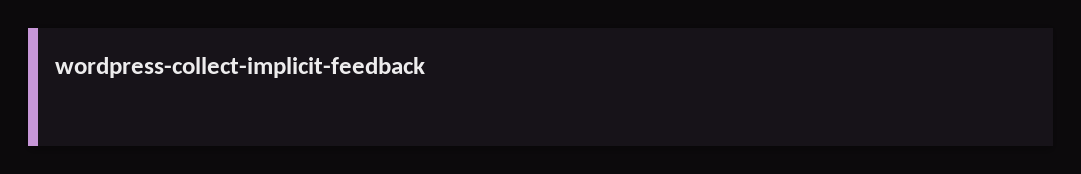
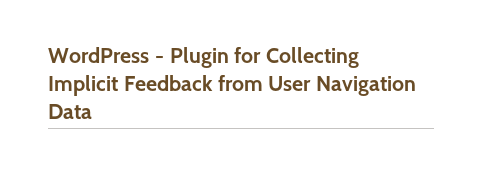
[55,57,425,78] wordpress-collect-implicit-feedback -> [48,47,360,68] [48,75,417,96] [48,104,92,119] WordPress - Plugin for Collecting Implicit Feedback from User Navigation Data

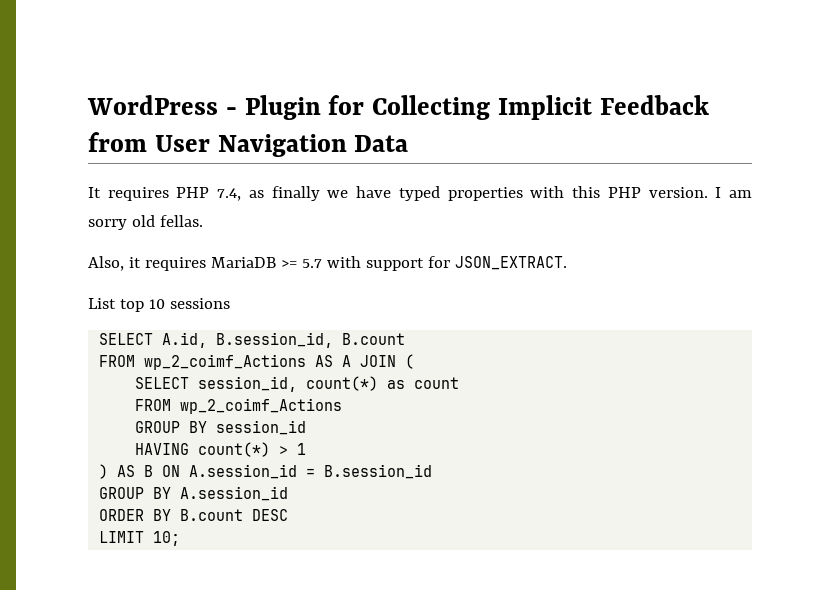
(92, 111) none -> [88,186,753,201] [88,215,203,230] [88,256,567,271] [88,298,230,312] [99,332,406,348] [99,354,415,370] [135,376,460,392] [135,398,343,414] [135,420,307,435] [135,442,307,457] [99,464,433,479] [99,486,289,501] [99,509,289,521] [99,531,181,546] // It requires PHP 7.4, as finally we have typed properties with this PHP version. I am sorry old fellas. // Also, it requires MariaDB >= 5.7 with support for JSON_EXTRACT. // List top 10 sessions // SELECT A.id, B.session_id, B.count // FROM wp_2_coimf_Actions AS A JOIN ( // SELECT session_id, count(*) as count // FROM wp_2_coimf_Actions // GROUP BY session_id // HAVING count(*) > 1 // ) AS B ON A.session_id = B.session_id // GROUP BY A.session_id // ORDER BY B.count DESC // LIMIT 10;

